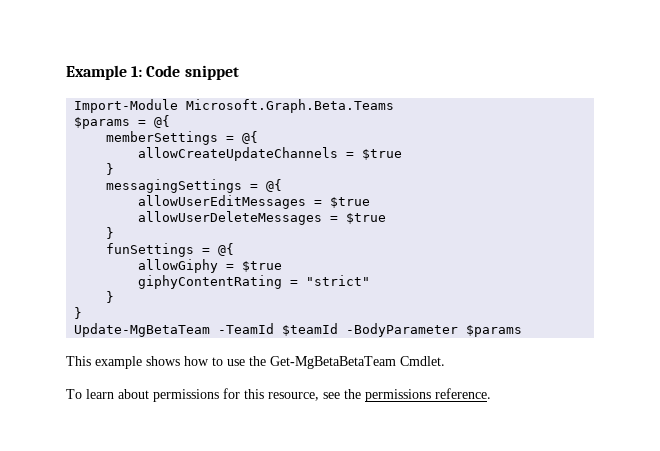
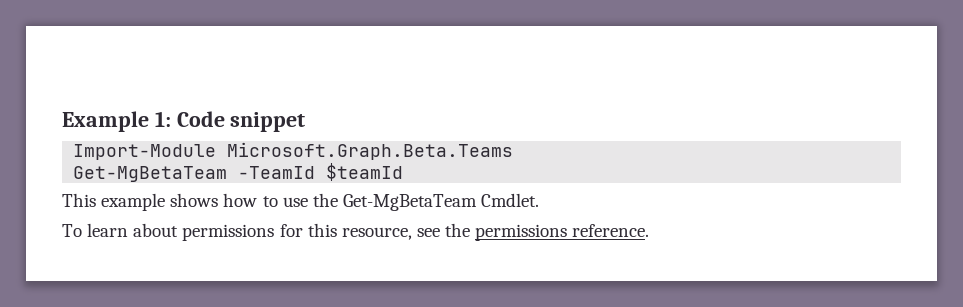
[74,115,171,129] [106,131,259,145] [138,147,403,161] [106,163,115,175] [106,179,283,193] [138,195,371,209] [138,211,387,225] [106,227,115,239] [106,243,235,257] [138,259,283,273] [138,275,371,289] [106,291,115,303] [74,307,83,319] [74,323,211,337] $params = @{ // memberSettings = @{ // allowCreateUpdateChannels = $true // } // messagingSettings = @{ // allowUserEditMessages = $true // allowUserDeleteMessages = $true // } // funSettings = @{ // allowGiphy = $true // giphyContentRating = "strict" // } // } // Update-MgBetaTeam -> [73,166,228,182] Get-MgBetaTeam
[346,323,523,337] -BodyParameter $params -> (404, 172) none
[270,356,396,369] Get-MgBetaBetaTeam -> [342,194,477,211] Get-MgBetaTeam

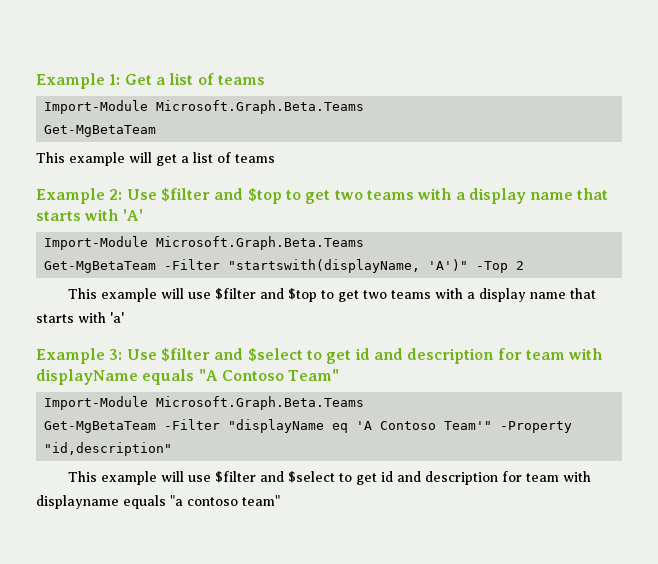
[176,111,306,132] [73,142,514,160] [73,163,404,182] [62,193,540,211] [62,223,650,241] Code snippet // Import-Module Microsoft.Graph.Beta.Teams // Get-MgBetaTeam -TeamId $teamId // This example shows how to use the Get-MgBetaTeam Cmdlet. // To learn about permissions for this resource, see the permissions reference. -> [124,73,265,85] [44,100,365,114] [44,125,157,137] [36,152,275,166] [36,188,609,204] [36,209,143,221] [44,236,365,250] [44,259,525,273] [68,288,597,302] [36,312,124,323] [36,348,603,364] [36,369,340,385] [44,396,365,410] [44,419,573,433] [44,442,173,456] [68,471,592,485] [36,495,280,509] Get a list of teams // Import-Module Microsoft.Graph.Beta.Teams // Get-MgBetaTeam // This example will get a list of teams // Example 2: Use $filter and $top to get two teams with a display name that starts with 'A' // Import-Module Microsoft.Graph.Beta.Teams // Get-MgBetaTeam -Filter "startswith(displayName, 'A')" -Top 2 // This example will use $filter and $top to get two teams with a display name that starts with 'a' // Example 3: Use $filter and $select to get id and description for team with displayName equals "A Contoso Team" // Import-Module Microsoft.Graph.Beta.Teams // Get-MgBetaTeam -Filter "displayName eq 'A Contoso Team'" -Property "id,description" // This example will use $filter and $select to get id and description for team with displayname equals "a contoso team"

